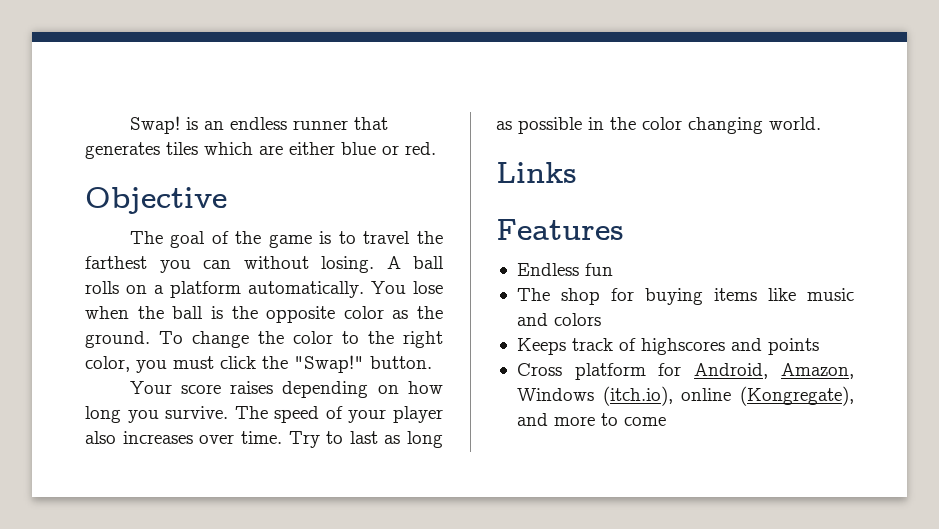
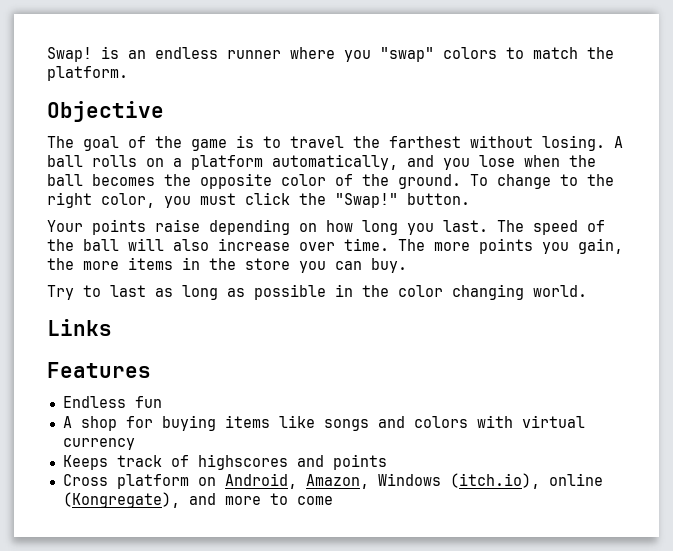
[353,117,388,130] [85,142,436,159] that generates tiles which are either blue or red. -> [290,47,614,62] [47,66,128,81] where you "swap" colors to match the platform.
[159,260,231,273] you can -> (461, 142) none
[248,281,406,298] automatically. You -> [272,154,470,170] automatically, and you
[210,306,223,319] is -> [92,174,155,186] becomes
[392,310,409,319] as -> [335,174,353,186] of
[258,331,333,344] the color -> (551, 181) none
[180,381,274,394] score raises -> [92,219,200,235] points raise
[165,406,229,419] survive. -> [443,220,488,232] last.
[348,406,443,423] [85,431,282,444] your player also increases over time. -> [47,238,623,254] [47,257,407,273] the ball will also increase over time. The more points you gain, the more items in the store you can buy. //
[516,288,550,301] The -> [62,416,72,428] A
[807,288,854,301] music -> [323,419,369,431] songs
(601, 319) none -> [476,415,585,428] [62,438,135,450] with virtual currency
[658,363,682,376] for -> [197,477,216,486] on

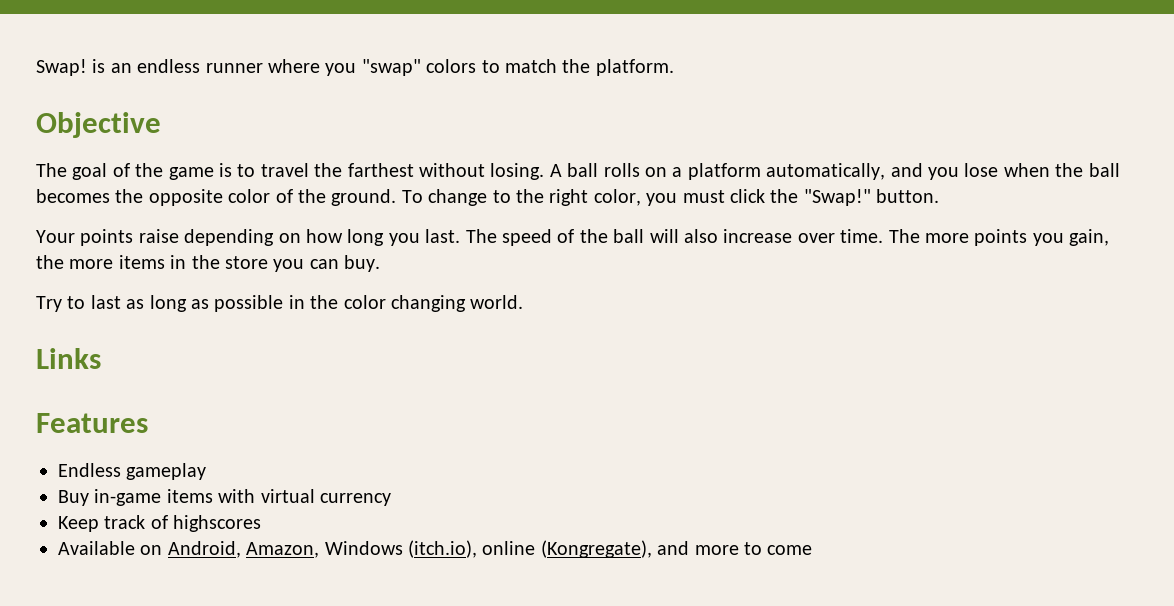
[134,396,162,408] [62,415,468,431] fun // A shop for buying items like songs and colors -> [126,463,207,480] [58,489,213,506] gameplay // Buy in-game items
[62,455,108,470] Keeps -> [58,516,99,532] Keep
[296,454,387,470] [62,474,189,489] and points // Cross platform -> [58,541,135,555] // Available

